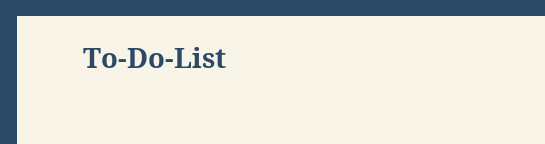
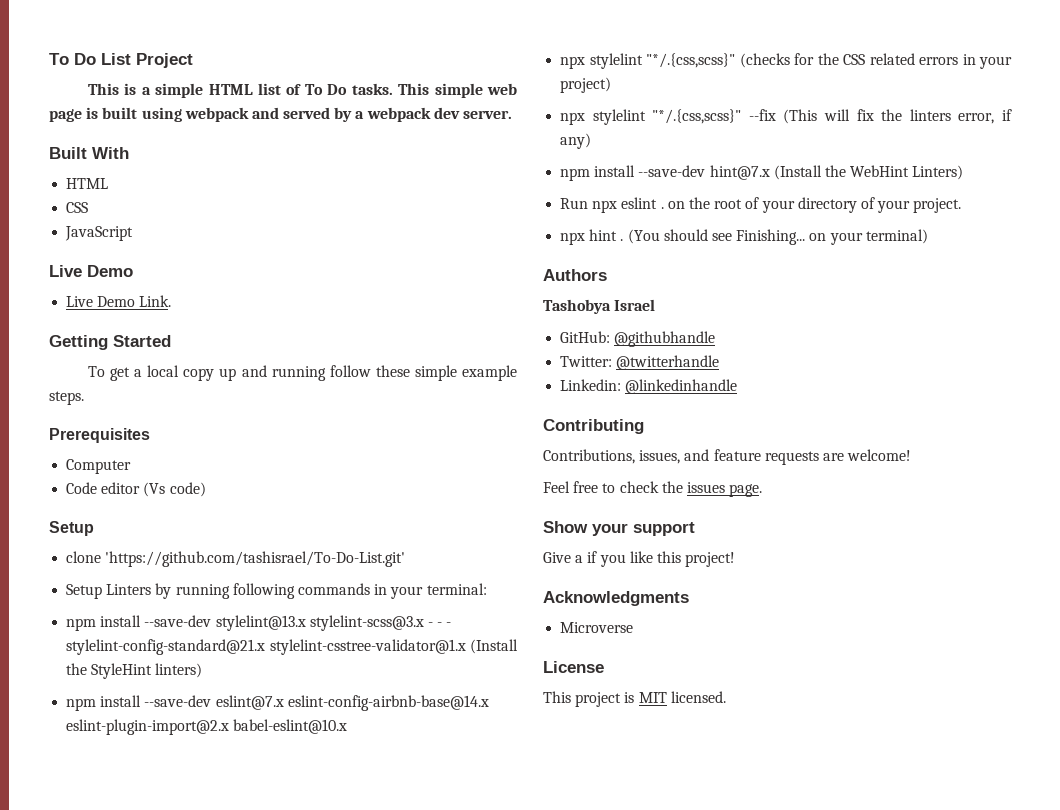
[83,47,226,68] To-Do-List -> [49,53,193,68] [87,83,517,98] [49,107,513,122] [49,147,129,159] [66,178,109,189] [66,202,89,213] [65,226,134,241] [49,265,133,277] [66,295,172,307] [49,335,171,350] [87,365,518,381] [49,391,84,405] [49,428,150,443] [66,459,132,474] [66,482,206,497] [49,521,94,536] [66,551,406,567] [66,583,487,599] [66,615,452,631] [66,639,518,655] [66,663,203,679] [66,695,489,711] [66,719,348,735] [560,53,1012,69] [560,77,612,93] [560,109,1012,125] [560,133,592,149] [560,165,964,181] [560,197,962,213] [560,229,928,245] [543,269,607,281] [543,299,656,314] [560,331,716,347] [560,355,720,370] [560,379,738,394] [543,419,644,434] [543,449,912,465] [543,481,763,497] [543,521,695,536] [543,551,736,567] [543,591,689,606] [560,622,634,633] [543,661,604,673] [543,691,726,707] To Do List Project // This is a simple HTML list of To Do tasks. This simple web page is built using webpack and served by a webpack dev server. // Built With // HTML // CSS // JavaScript // Live Demo // Live Demo Link. // Getting Started // To get a local copy up and running follow these simple example steps. // Prerequisites // Computer // Code editor (Vs code) // Setup // clone 'https://github.com/tashisrael/To-Do-List.git' // Setup Linters by running following commands in your terminal: // npm install --save-dev stylelint@13.x stylelint-scss@3.x - - - stylelint-config-standard@21.x stylelint-csstree-validator@1.x (Install the StyleHint linters) // npm install --save-dev eslint@7.x eslint-config-airbnb-base@14.x eslint-plugin-import@2.x babel-eslint@10.x // npx stylelint "*/.{css,scss}" (checks for the CSS related errors in your project) // npx stylelint "*/.{css,scss}" --fix (This will fix the linters error, if any) // npm install --save-dev hint@7.x (Install the WebHint Linters) // Run npx eslint . on the root of your directory of your project. // npx hint . (You should see Finishing... on your terminal) // Authors // Tashobya Israel // GitHub: @githubhandle // Twitter: @twitterhandle // Linkedin: @linkedinhandle // Contributing // Contributions, issues, and feature requests are welcome! // Feel free to check the issues page. // Show your support // Give a if you like this project! // Acknowledgments // Microverse // License // This project is MIT licensed.

